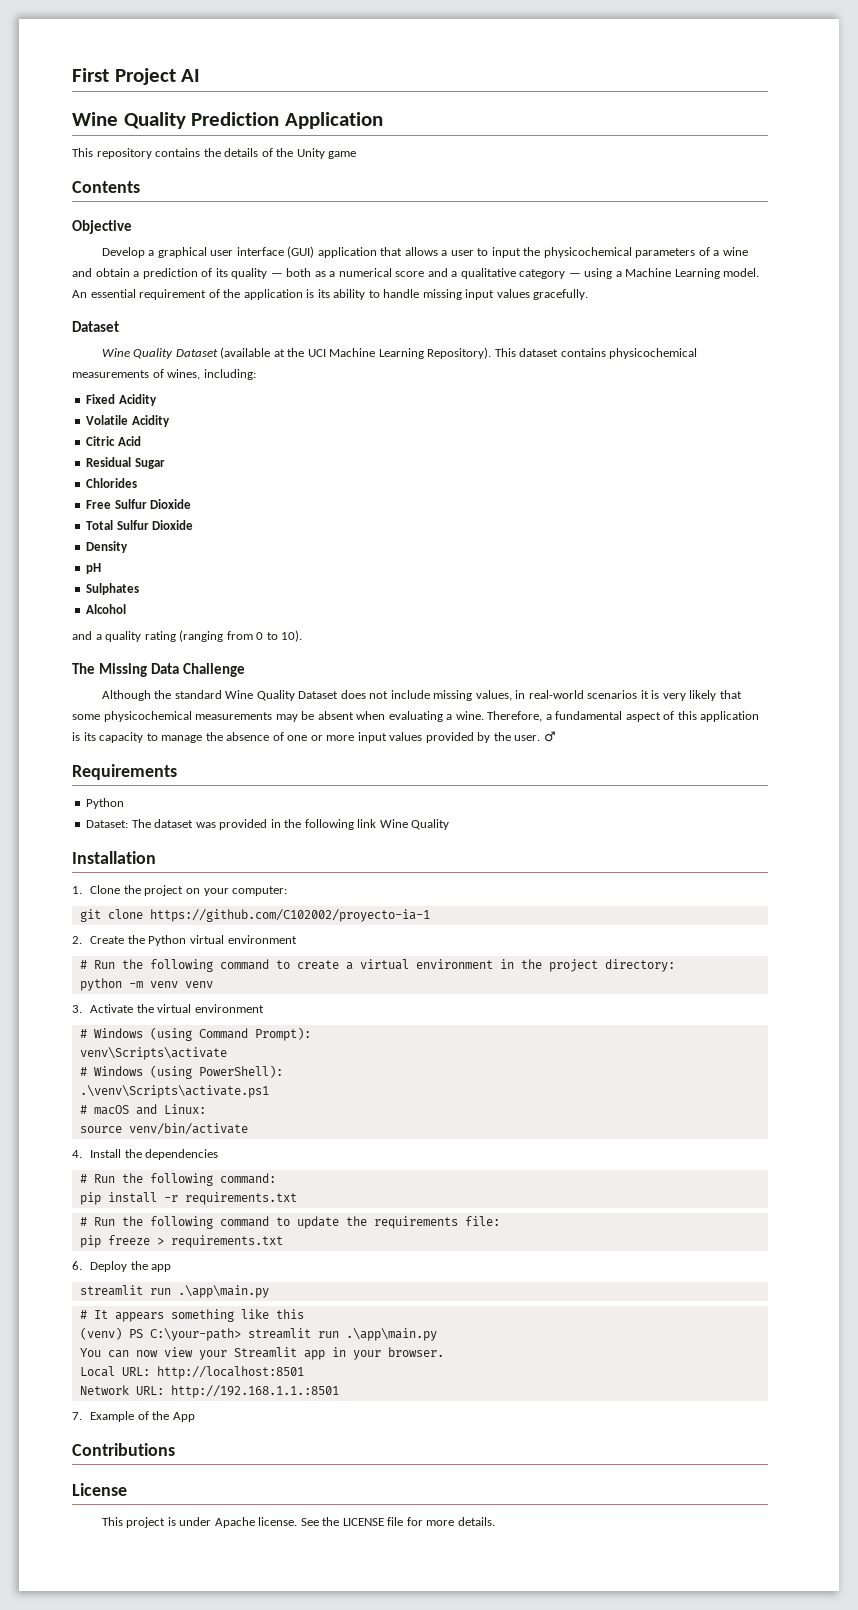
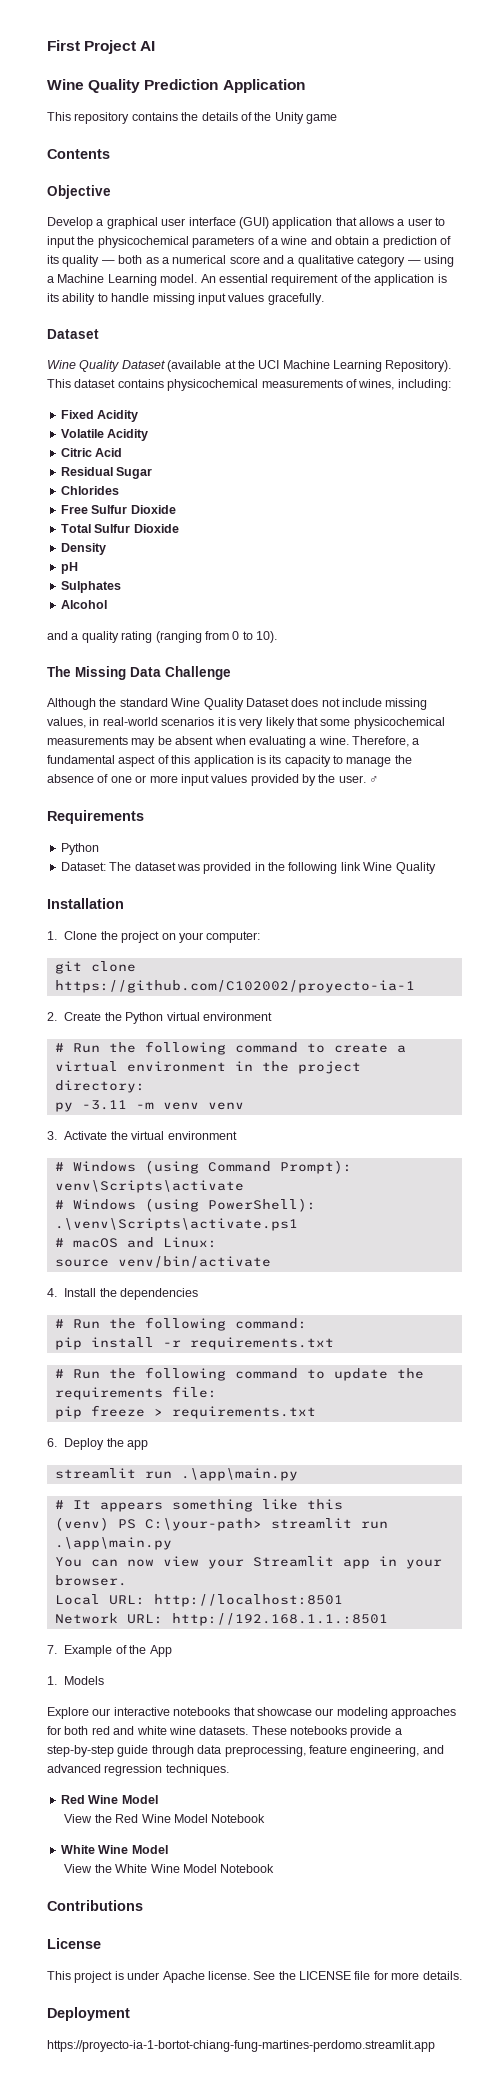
[79,978,122,991] python -> [54,1100,127,1112] py -3.11
(195, 1417) none -> [47,1676,105,1685] [47,1707,456,1719] [47,1726,402,1738] [47,1745,444,1757] [47,1764,229,1776] [60,1795,158,1804] [64,1814,266,1823] [60,1845,168,1854] [64,1864,275,1873] // 1. Models // Explore our interactive notebooks that showcase our modeling approaches for both red and white wine datasets. These notebooks provide a step-by-step guide through data preprocessing, feature engineering, and advanced regression techniques. // Red Wine Model // View the Red Wine Model Notebook // White Wine Model // View the White Wine Model Notebook
(495, 1521) none -> [47,2007,130,2021] [47,2040,435,2052] // Deployment // https://proyecto-ia-1-bortot-chiang-fung-martines-perdomo.streamlit.app

